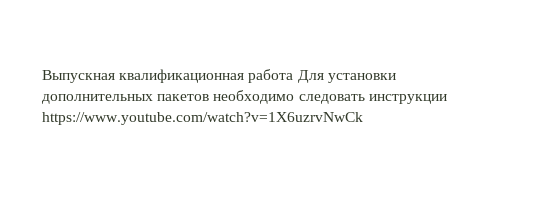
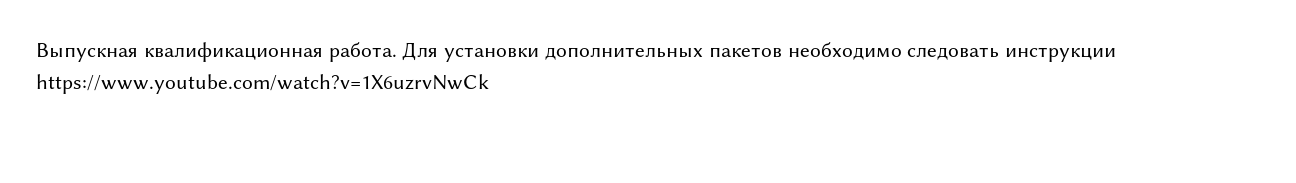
[248,69,294,83] работа -> [328,42,397,62] работа.

